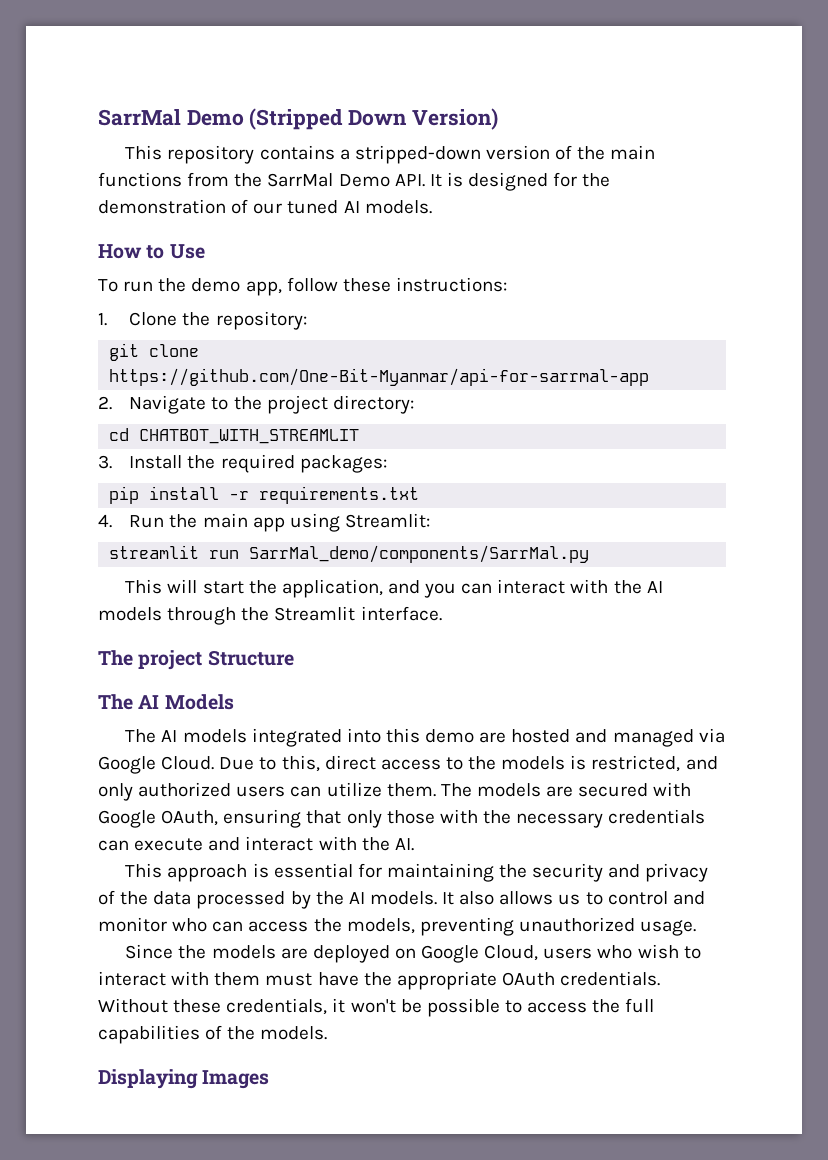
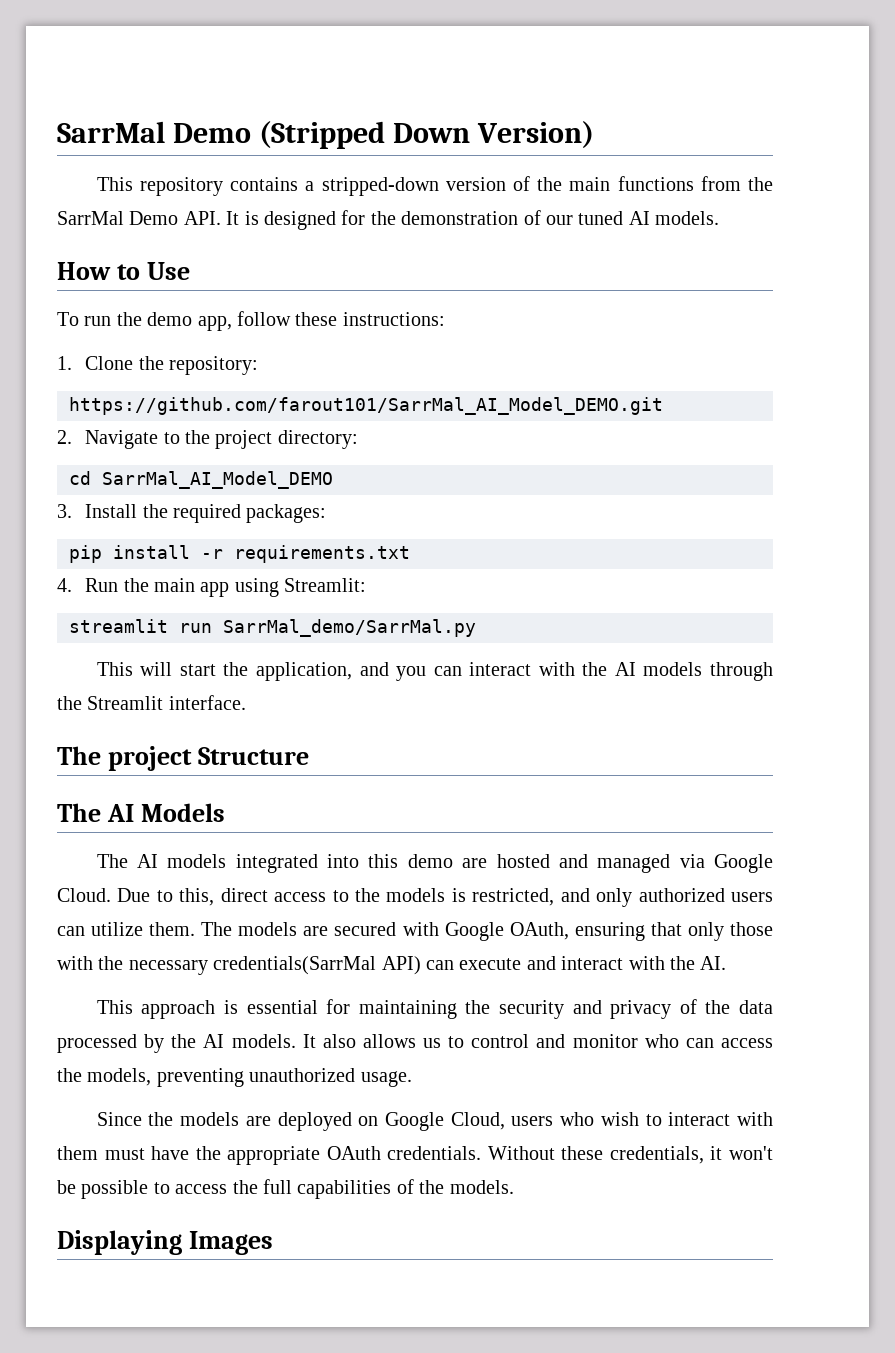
[109,343,200,361] [109,368,650,386] git clone https://github.com/One-Bit-Myanmar/api-for-sarrmal-app -> [69,397,663,415] https://github.com/farout101/SarrMal_AI_Model_DEMO.git
[139,429,360,444] CHATBOT_WITH_STREAMLIT -> [102,471,333,489] SarrMal_AI_Model_DEMO
[249,545,590,563] SarrMal_demo/components/SarrMal.py -> [223,619,476,637] SarrMal_demo/SarrMal.py
[608,809,706,824] credentials -> [213,956,421,975] credentials(SarrMal API)

